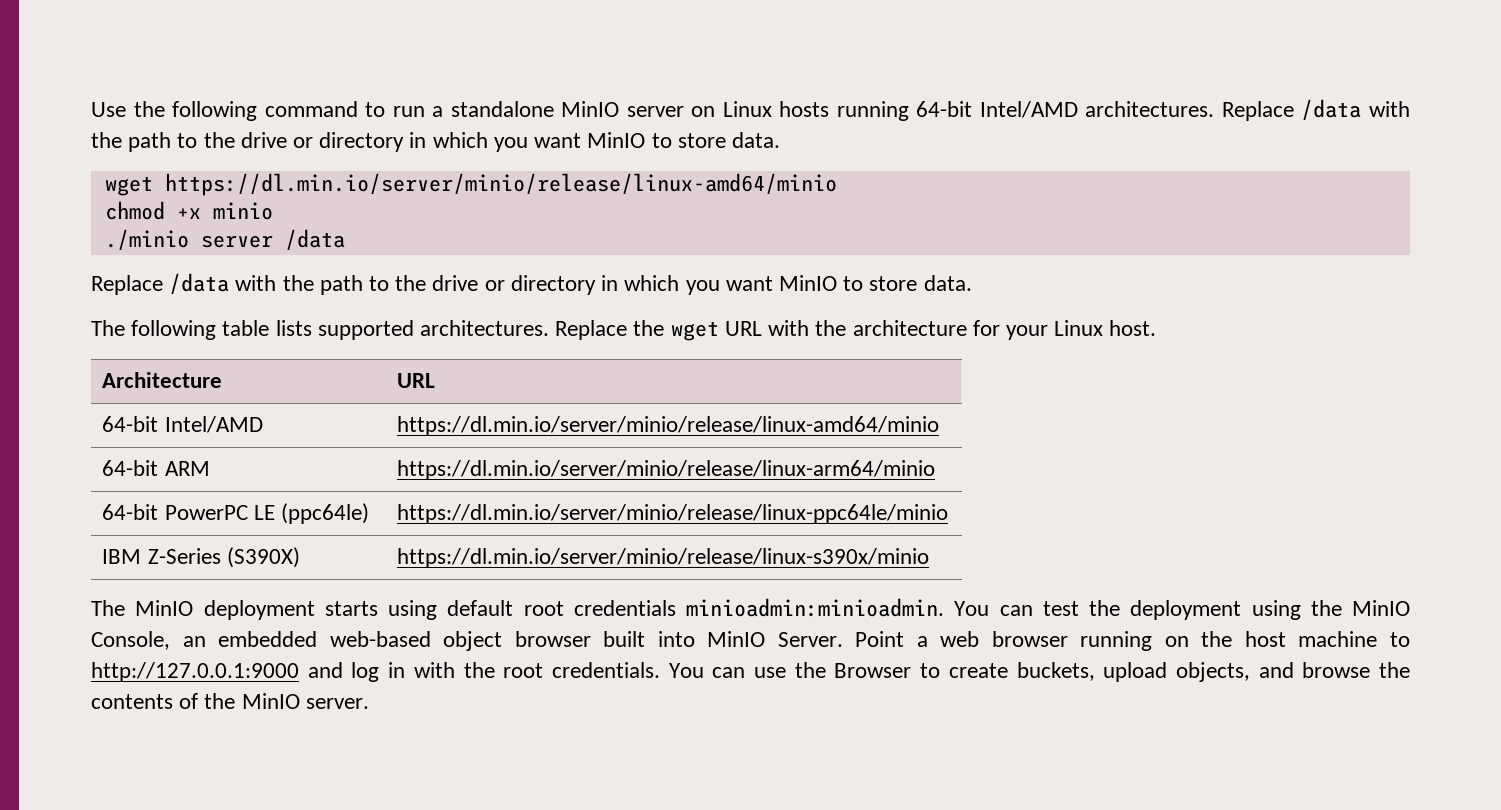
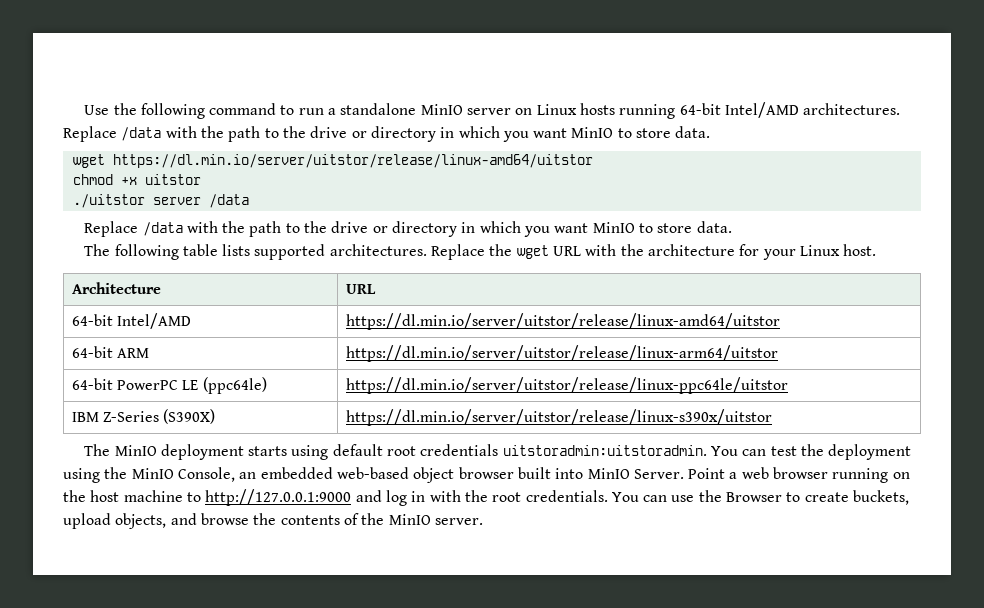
[164,173,837,196] https://dl.min.io/server/minio/release/linux-amd64/minio -> [112,154,593,168] https://dl.min.io/server/uitstor/release/linux-amd64/uitstor
[212,202,273,220] [104,229,189,251] minio // ./minio -> [144,174,201,185] [72,194,145,208] uitstor // ./uitstor
[397,416,940,436] https://dl.min.io/server/minio/release/linux-amd64/minio -> [345,313,780,330] https://dl.min.io/server/uitstor/release/linux-amd64/uitstor
[397,460,936,480] https://dl.min.io/server/minio/release/linux-arm64/minio -> [345,345,778,362] https://dl.min.io/server/uitstor/release/linux-arm64/uitstor
[397,504,949,524] https://dl.min.io/server/minio/release/linux-ppc64le/minio -> [345,377,788,394] https://dl.min.io/server/uitstor/release/linux-ppc64le/uitstor
[397,548,930,568] https://dl.min.io/server/minio/release/linux-s390x/minio -> [345,409,772,426] https://dl.min.io/server/uitstor/release/linux-s390x/uitstor
[686,598,944,617] minioadmin:minioadmin. -> [502,445,707,456] uitstoradmin:uitstoradmin.

